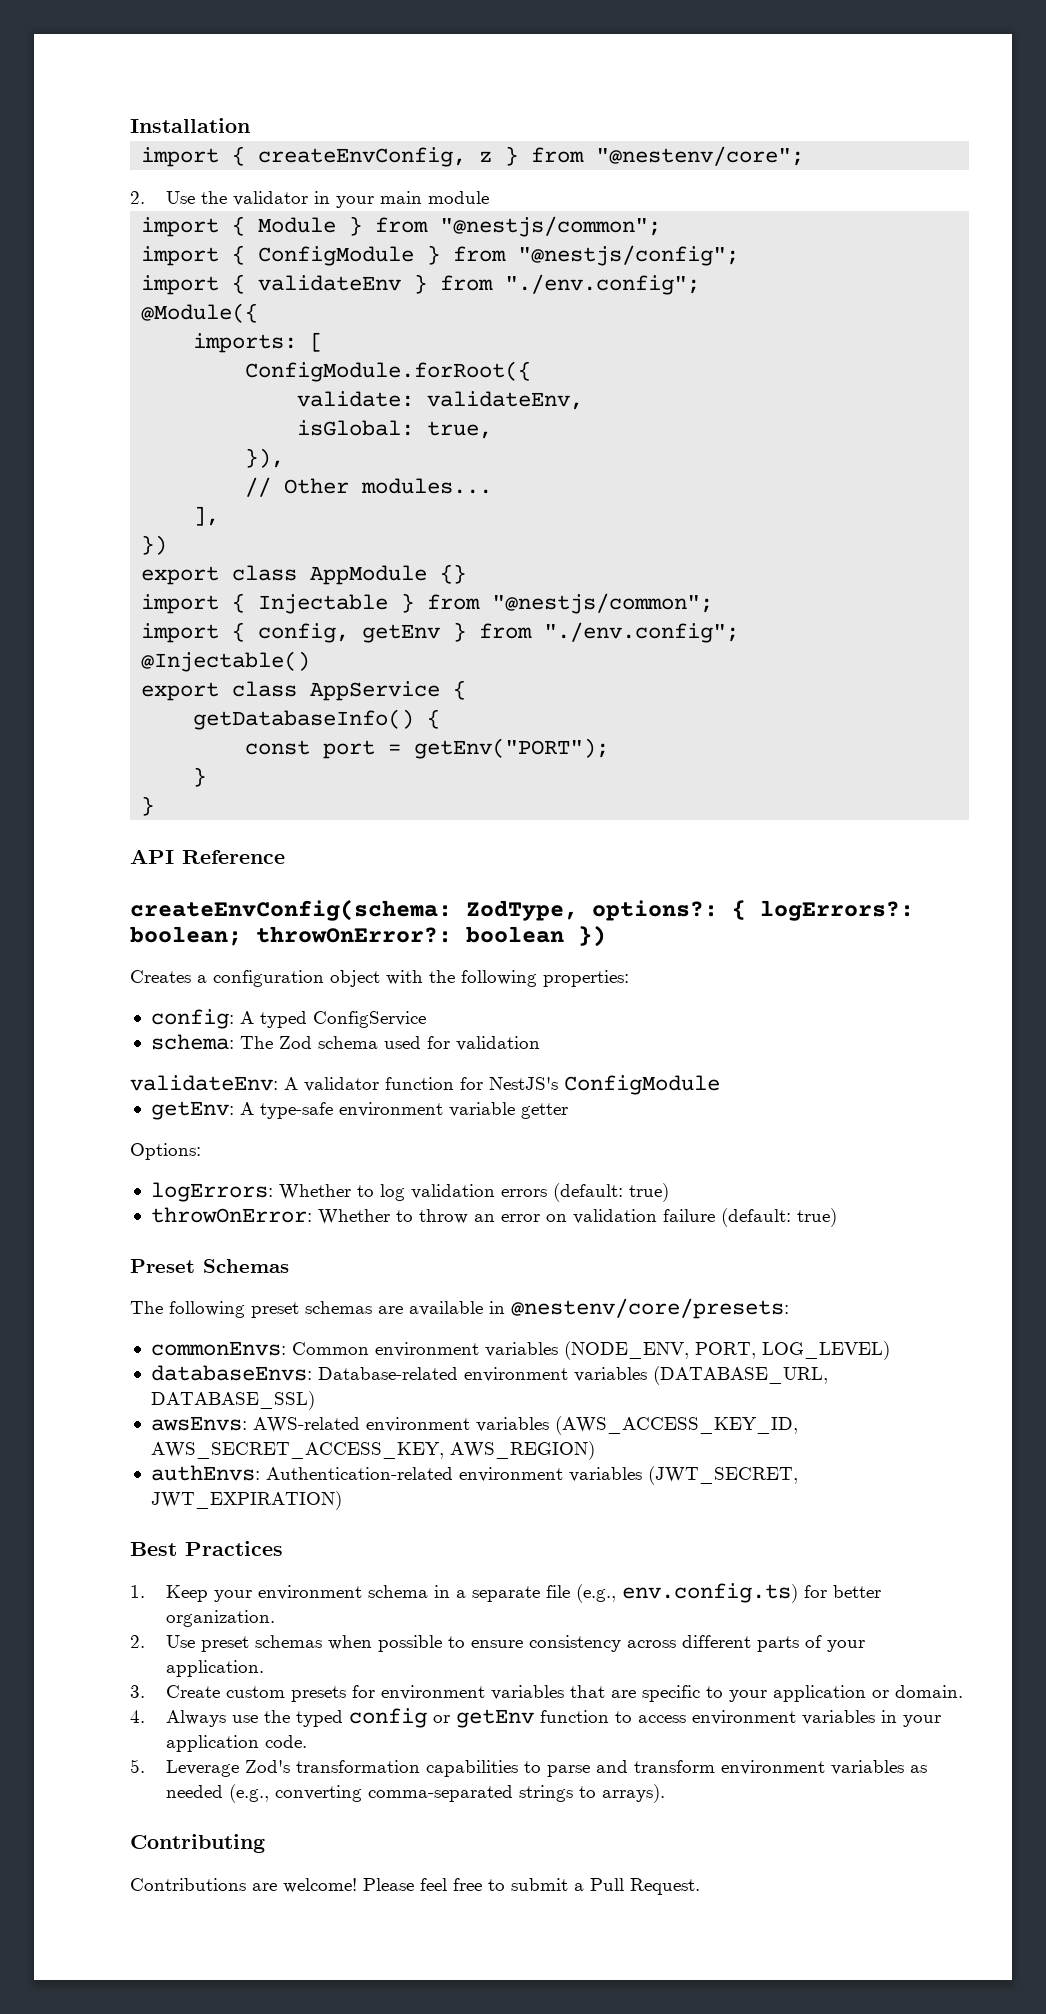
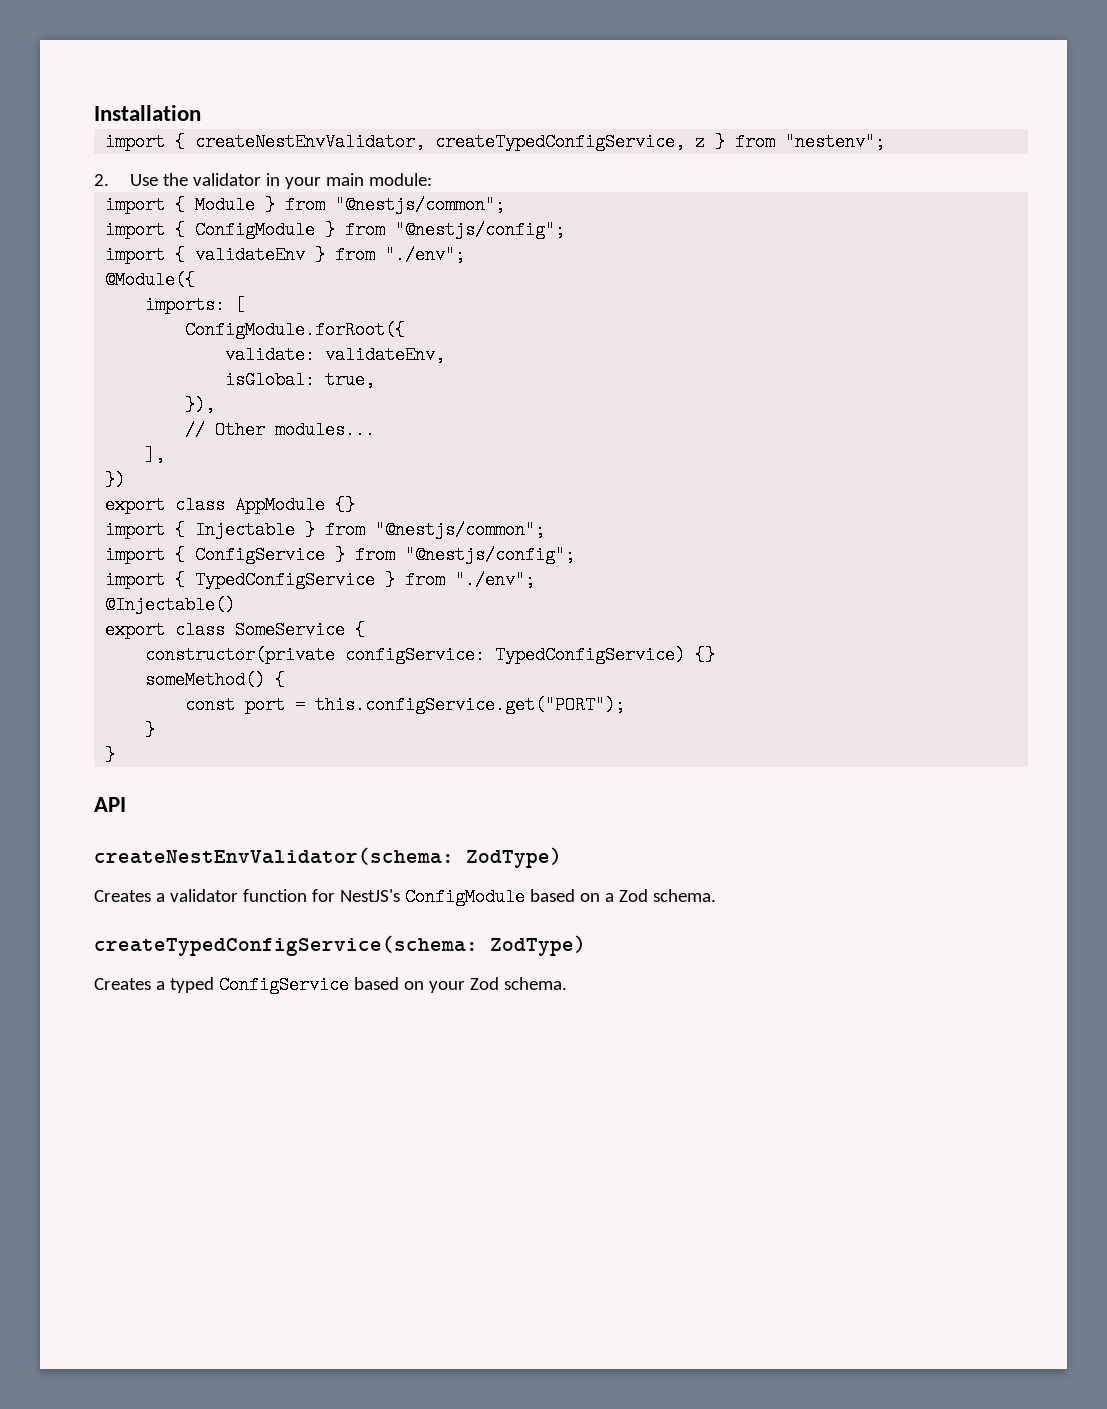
[258,147,467,167] createEnvConfig, -> [195,133,686,151] createNestEnvValidator, createTypedConfigService,
[596,146,805,166] "@nestenv/core"; -> [785,133,886,151] "nestenv";
[428,191,490,204] module -> [368,173,432,186] module:
[505,274,701,295] "./env.config"; -> [385,246,466,264] "./env";
[258,622,740,643] config, getEnv } from "./env.config"; -> [195,546,576,564] [105,571,536,589] ConfigService } from "@nestjs/config"; // import { TypedConfigService } from "./env";
[310,680,467,701] [193,709,415,730] AppService { // getDatabaseInfo() -> [235,621,366,639] [145,646,716,664] [145,671,266,689] SomeService { // constructor(private configService: TypedConfigService) {} // someMethod()
[414,738,610,759] getEnv("PORT"); -> [315,696,626,714] this.configService.get("PORT");
[182,850,285,864] [130,899,914,921] [130,925,606,947] [130,970,629,987] [150,1009,426,1029] [150,1034,540,1051] [130,1075,298,1091] Reference // createEnvConfig(schema: ZodType, options?: { logErrors?: boolean; throwOnError?: boolean }) // Creates a configuration object with the following properties: // config: A typed ConfigService // schema: The Zod schema used for validation // validateEnv: A -> [94,847,562,868] [94,890,165,902] // createNestEnvValidator(schema: ZodType) // Creates a
[150,1101,568,1120] [130,1143,201,1160] [150,1182,669,1202] [150,1207,837,1227] [130,1259,289,1273] [130,1298,789,1319] [150,1341,890,1360] [150,1365,828,1385] [150,1391,315,1410] [150,1416,798,1435] [150,1441,595,1460] [150,1465,798,1485] [150,1491,342,1510] [130,1541,283,1556] [130,1583,882,1603] [166,1610,276,1627] [130,1635,866,1652] [166,1660,265,1677] [130,1685,964,1702] [130,1708,942,1728] [166,1735,308,1752] [130,1759,928,1777] [166,1784,666,1803] [130,1834,265,1853] [130,1878,700,1895] // getEnv: A type-safe environment variable getter // Options: // logErrors: Whether to log validation errors (default: true) // throwOnError: Whether to throw an error on validation failure (default: true) // Preset Schemas // The following preset schemas are available in @nestenv/core/presets: // commonEnvs: Common environment variables (NODE_ENV, PORT, LOG_LEVEL) // databaseEnvs: Database-related environment variables (DATABASE_URL, DATABASE_SSL) // awsEnvs: AWS-related environment variables (AWS_ACCESS_KEY_ID, AWS_SECRET_ACCESS_KEY, AWS_REGION) // authEnvs: Authentication-related environment variables (JWT_SECRET, JWT_EXPIRATION) // Best Practices // 1. Keep your environment schema in a separate file (e.g., env.config.ts) for better organization. // 2. Use preset schemas when possible to ensure consistency across different parts of your application. // 3. Create custom presets for environment variables that are specific to your application or domain. // 4. Always use the typed config or getEnv function to access environment variables in your application code. // 5. Leverage Zod's transformation capabilities to parse and transform environment variables as needed (e.g., converting comma-separated strings to arrays). // Contributing // Contributions are welcome! Please feel free to submit a Pull Request. -> [529,889,716,902] [94,935,586,956] [94,976,567,994] based on a Zod schema. // createTypedConfigService(schema: ZodType) // Creates a typed ConfigService based on your Zod schema.

